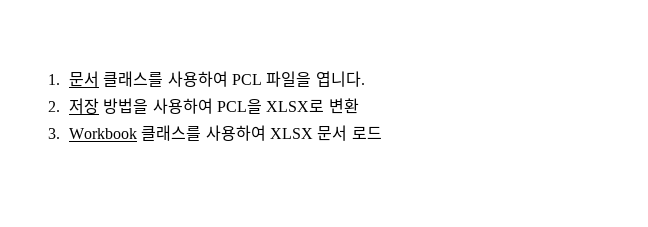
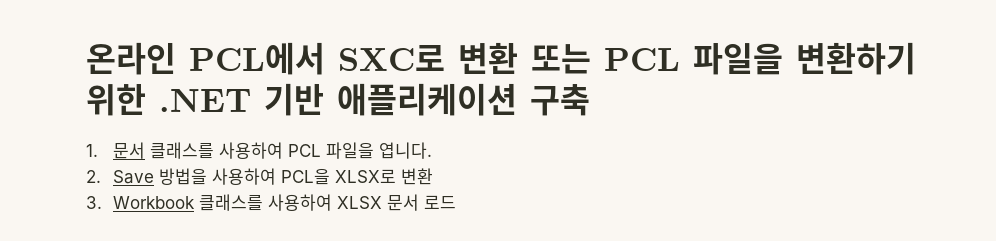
(48, 79) none -> [86,42,916,75] [86,83,590,116] 온라인 PCL에서 SXC로 변환 또는 PCL 파일을 변환하기 위한 .NET 기반 애플리케이션 구축 //
[69,98,100,114] 저장 -> [112,170,154,184] Save

